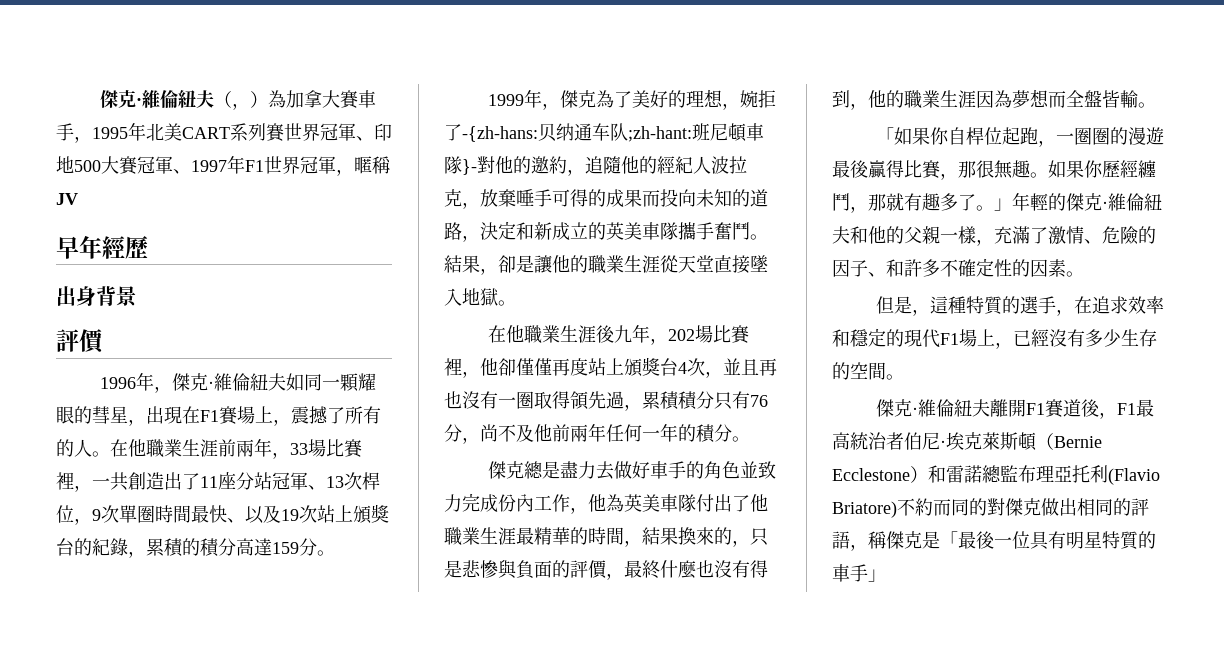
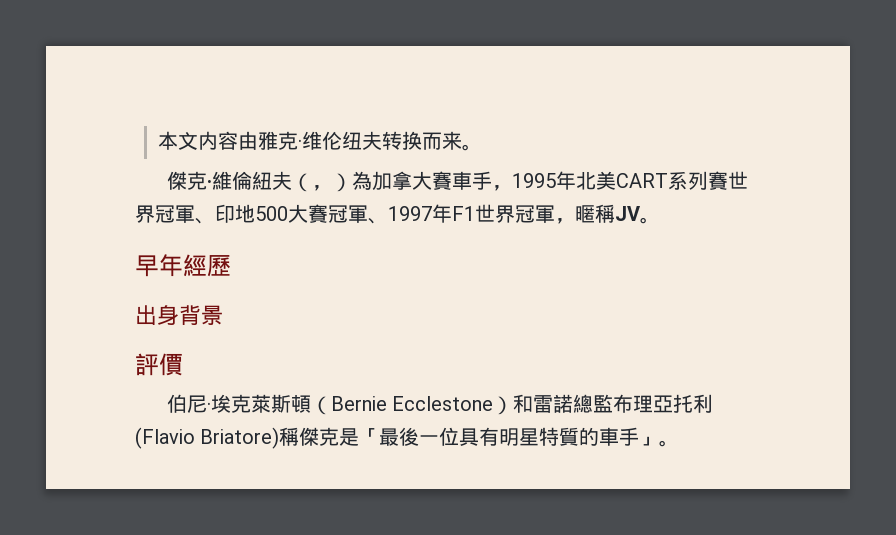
(99, 99) none -> [158,131,483,151] 本文内容由雅克·维伦纽夫转换而来。 //
(78, 199) none -> [640,217,660,224] 。
[99,372,376,393] [56,406,381,426] [56,438,363,459] [56,472,380,492] [56,504,389,525] [56,538,335,558] [487,89,776,110] [444,123,764,142] [444,156,747,176] [444,189,768,209] [444,221,768,242] [444,255,768,275] [444,288,516,306] [487,324,750,345] [444,357,777,378] [444,391,768,411] [444,423,750,444] [487,461,776,480] [444,493,768,514] [444,527,768,547] [444,559,768,580] [832,89,1156,110] [875,127,1164,147] [832,160,1156,180] [832,192,1162,213] [832,226,1156,246] [832,258,1084,277] [875,296,1164,316] [832,328,1157,349] [832,362,904,380] [875,399,1154,419] [832,432,904,450] 1996年，傑克·維倫紐夫如同一顆耀眼的彗星，出現在F1賽場上，震撼了所有的人。在他職業生涯前兩年，33場比賽裡，一共創造出了11座分站冠軍、13次桿位，9次單圈時間最快、以及19次站上頒獎台的紀錄，累積的積分高達159分。 // 1999年，傑克為了美好的理想，婉拒了-{zh-hans:贝纳通车队;zh-hant:班尼頓車隊}-對他的邀約，追隨他的經紀人波拉克，放棄唾手可得的成果而投向未知的道路，決定和新成立的英美車隊攜手奮鬥。結果，卻是讓他的職業生涯從天堂直接墜入地獄。 // 在他職業生涯後九年，202場比賽裡，他卻僅僅再度站上頒獎台4次，並且再也沒有一圈取得領先過，累積積分只有76分，尚不及他前兩年任何一年的積分。 // 傑克總是盡力去做好車手的角色並致力完成份內工作，他為英美車隊付出了他職業生涯最精華的時間，結果換來的，只是悲慘與負面的評價，最終什麼也沒有得到，他的職業生涯因為夢想而全盤皆輸。 // 「如果你自桿位起跑，一圈圈的漫遊最後贏得比賽，那很無趣。如果你歷經纏鬥，那就有趣多了。」年輕的傑克·維倫紐夫和他的父親一樣，充滿了激情、危險的因子、和許多不確定性的因素。 // 但是，這種特質的選手，在追求效率和穩定的現代F1場上，已經沒有多少生存的空間。 // 傑克·維倫紐夫離開F1賽道後，F1最高統治者 -> (183, 364) none
[897,498,1149,516] [832,531,868,551] 不約而同的對傑克做出相同的評語， -> (280, 438) none
(886, 575) none -> [659,440,680,447] 。

